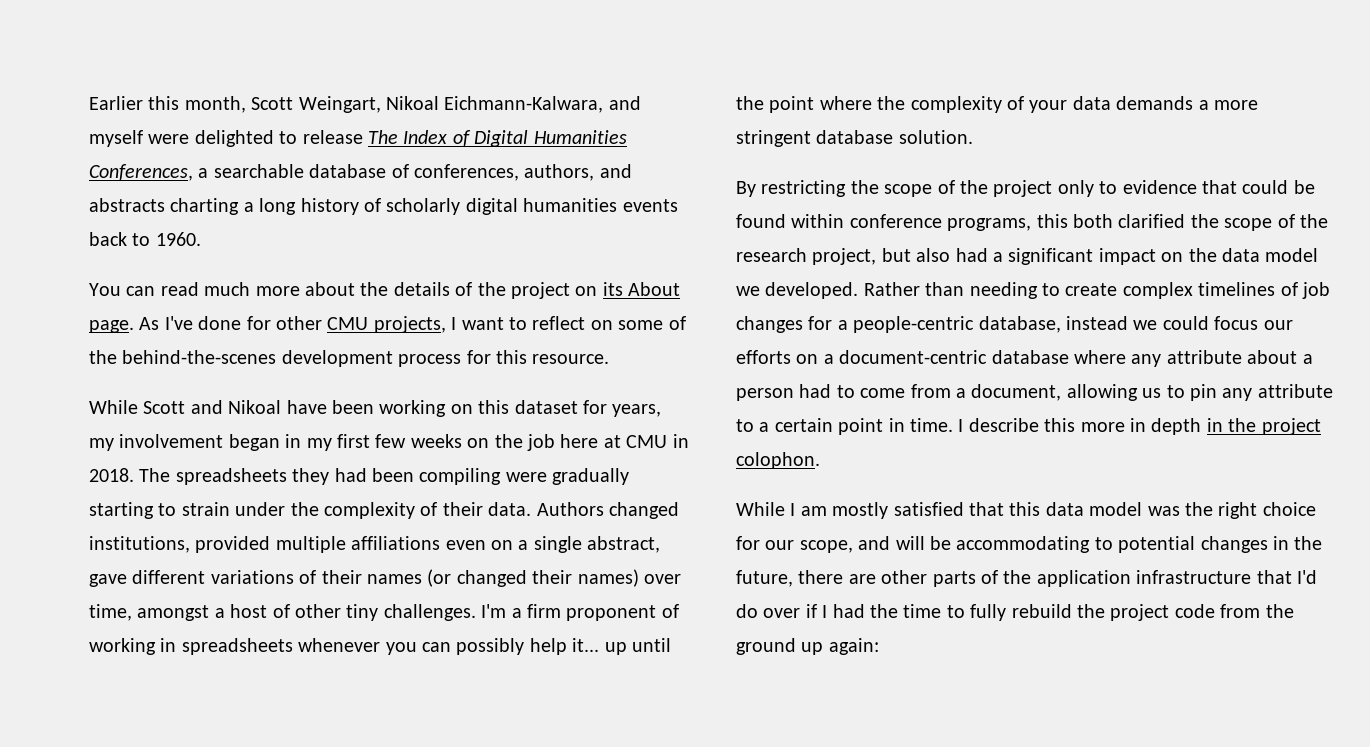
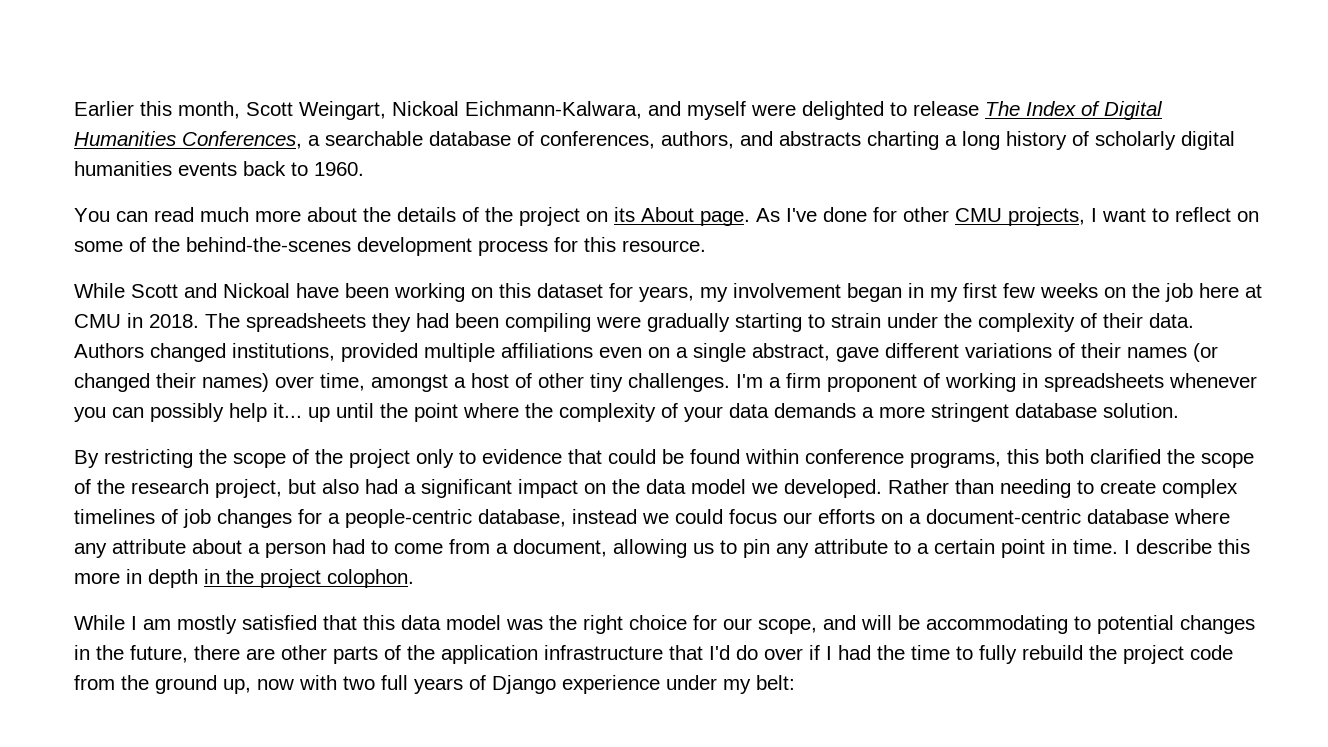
[386,96,439,110] Nikoal -> [392,101,459,116] Nickoal
[228,400,282,414] Nikoal -> [223,283,290,298] Nickoal
[801,638,879,655] up again: -> [223,675,795,694] up, now with two full years of Django experience under my belt:

